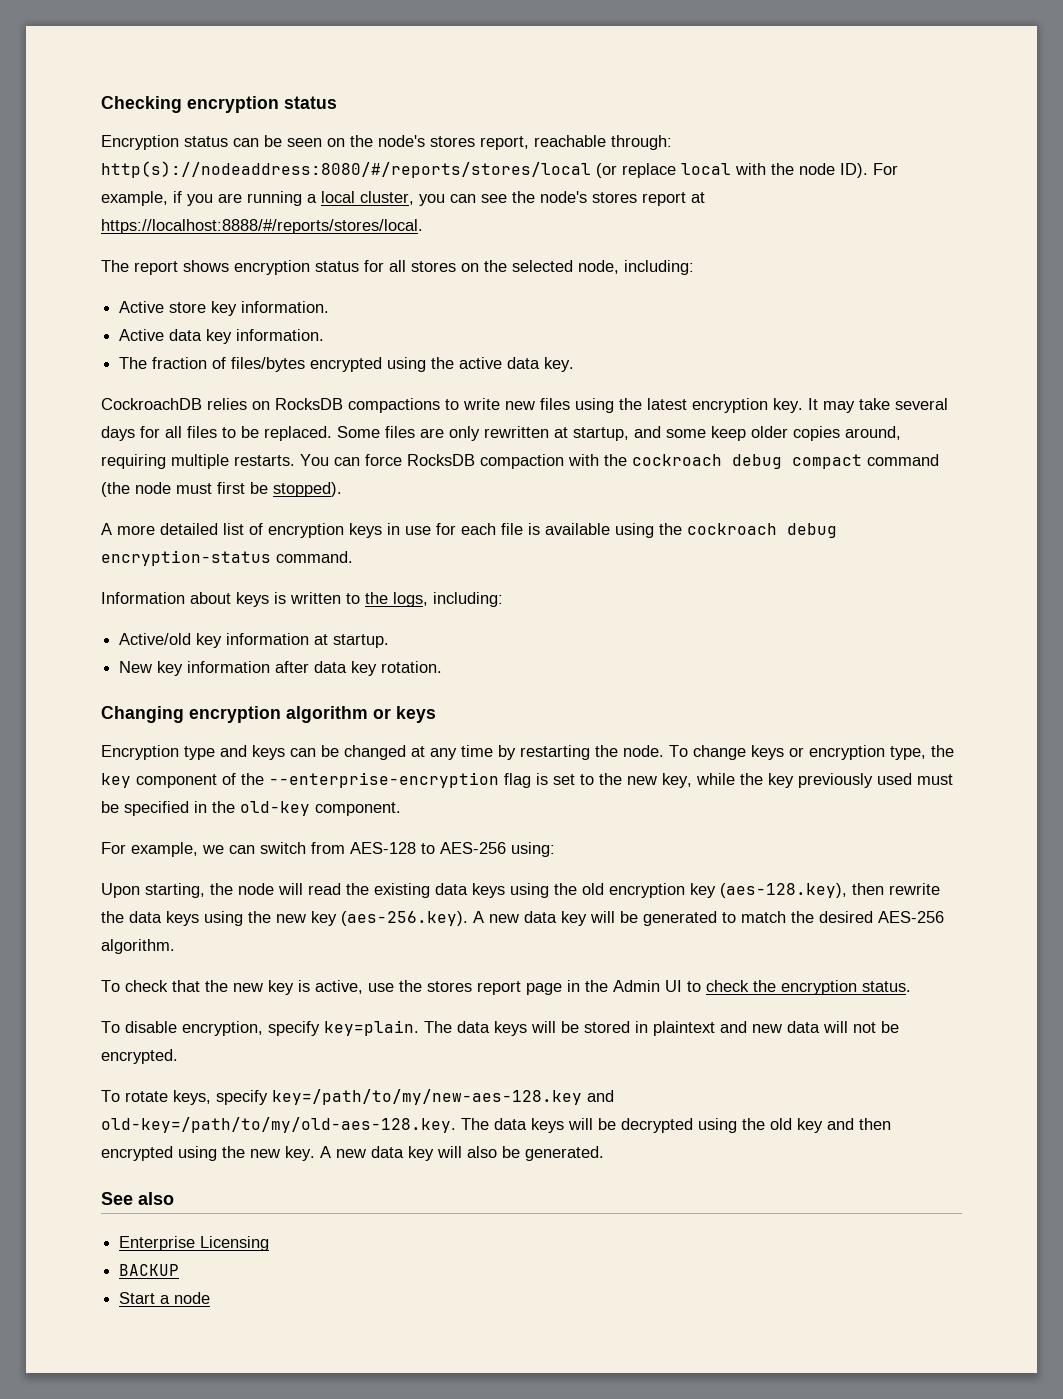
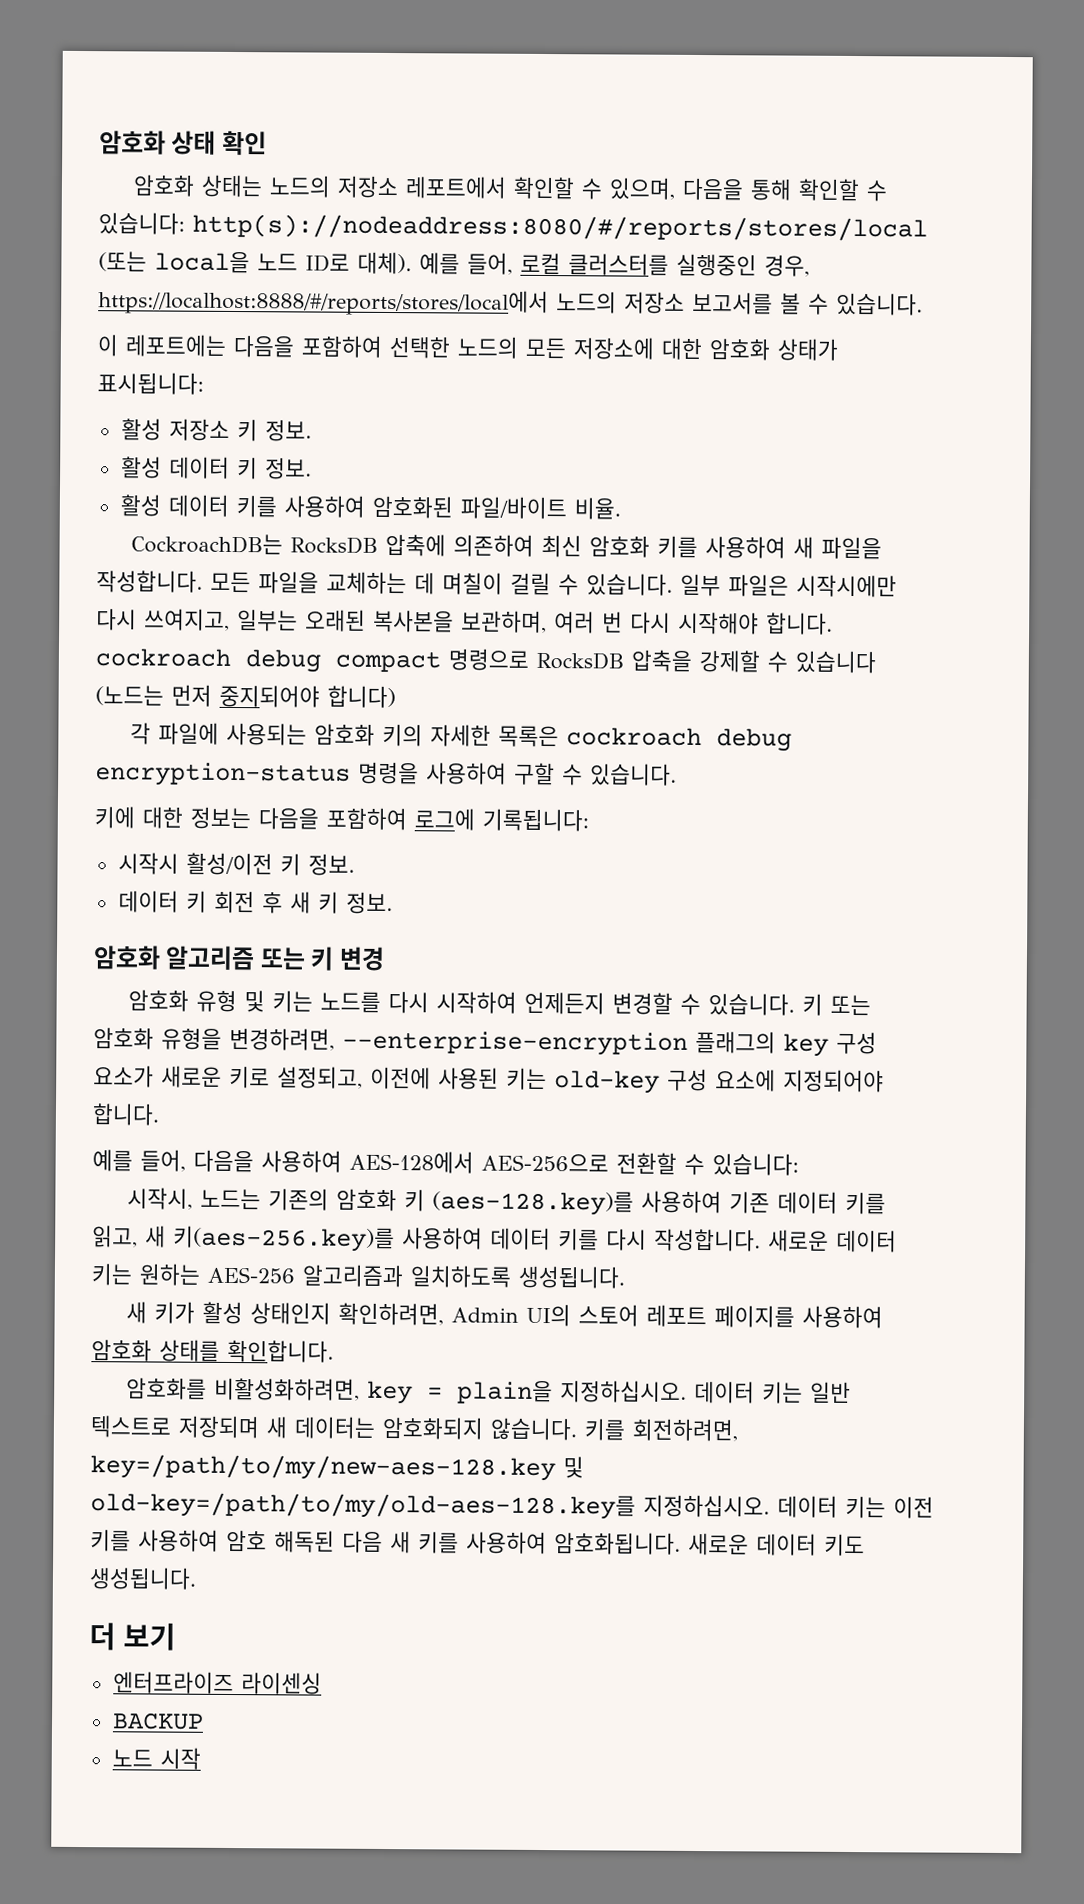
[101,96,337,113] [101,135,672,150] [101,161,898,178] [101,191,705,206] [101,219,423,234] [101,260,694,275] [119,301,330,316] [119,329,325,344] [119,357,575,372] [101,398,948,413] [101,426,901,441] [101,454,939,469] [101,482,342,497] [101,523,837,538] [101,550,353,566] [101,592,503,607] [119,633,390,648] [119,661,443,676] [101,706,436,723] [101,745,954,760] [101,772,953,788] [101,801,401,816] [101,842,555,857] [101,883,940,898] [101,911,944,926] [101,939,175,954] [101,980,911,995] [101,1020,899,1036] [101,1049,178,1064] [101,1089,614,1105] [101,1117,891,1133] [101,1146,604,1161] [101,1192,174,1205] [119,1236,270,1251] [119,1264,180,1276] [119,1292,211,1304] Checking encryption status // Encryption status can be seen on the node's stores report, reachable through: http(s)://nodeaddress:8080/#/reports/stores/local (or replace local with the node ID). For example, if you are running a local cluster, you can see the node's stores report at https://localhost:8888/#/reports/stores/local. // The report shows encryption status for all stores on the selected node, including: // Active store key information. // Active data key information. // The fraction of files/bytes encrypted using the active data key. // CockroachDB relies on RocksDB compactions to write new files using the latest encryption key. It may take several days for all files to be replaced. Some files are only rewritten at startup, and some keep older copies around, requiring multiple restarts. You can force RocksDB compaction with the cockroach debug compact command (the node must first be stopped). // A more detailed list of encryption keys in use for each file is available using the cockroach debug encryption-status command. // Information about keys is written to the logs, including: // Active/old key information at startup. // New key information after data key rotation. // Changing encryption algorithm or keys // Encryption type and keys can be changed at any time by restarting the node. To change keys or encryption type, the key component of the --enterprise-encryption flag is set to the new key, while the key previously used must be specified in the old-key component. // For example, we can switch from AES-128 to AES-256 using: // Upon starting, the node will read the existing data keys using the old encryption key (aes-128.key), then rewrite the data keys using the new key (aes-256.key). A new data key will be generated to match the desired AES-256 algorithm. // To check that the new key is active, use the stores report page in the Admin UI to check the encryption status. // To disable encryption, specify key=plain. The data keys will be stored in plaintext and new data will not be encrypted. // To rotate keys, specify key=/path/to/my/new-aes-128.key and old-key=/path/to/my/old-aes-128.key. The data keys will be decrypted using the old key and then encrypted using the new key. A new data key will also be generated. // See also // Enterprise Licensing // BACKUP // Start a node -> [99,130,267,156] [132,174,887,202] [98,212,928,242] [98,251,810,277] [98,288,923,317] [97,334,838,361] [97,372,204,395] [120,418,312,442] [120,456,312,480] [119,494,621,520] [130,533,882,560] [96,570,897,598] [96,608,833,635] [95,648,876,674] [95,684,396,709] [129,722,792,752] [95,761,677,787] [94,806,589,832] [117,852,355,876] [117,890,393,915] [93,945,385,971] [127,989,871,1016] [93,1027,877,1057] [93,1065,884,1094] [92,1103,160,1126] [92,1149,799,1176] [126,1187,886,1216] [92,1225,897,1253] [91,1263,625,1289] [125,1301,883,1329] [91,1339,334,1363] [125,1377,851,1405] [90,1415,738,1442] [90,1454,584,1482] [90,1492,934,1520] [90,1529,865,1557] [89,1567,197,1590] [89,1622,176,1651] [112,1671,322,1695] [111,1712,204,1730] [111,1747,201,1770] 암호화 상태 확인 // 암호화 상태는 노드의 저장소 레포트에서 확인할 수 있으며, 다음을 통해 확인할 수 있습니다: http(s)://nodeaddress:8080/#/reports/stores/local (또는 local을 노드 ID로 대체). 예를 들어, 로컬 클러스터를 실행중인 경우, https://localhost:8888/#/reports/stores/local에서 노드의 저장소 보고서를 볼 수 있습니다. // 이 레포트에는 다음을 포함하여 선택한 노드의 모든 저장소에 대한 암호화 상태가 표시됩니다: // 활성 저장소 키 정보. // 활성 데이터 키 정보. // 활성 데이터 키를 사용하여 암호화된 파일/바이트 비율. // CockroachDB는 RocksDB 압축에 의존하여 최신 암호화 키를 사용하여 새 파일을 작성합니다. 모든 파일을 교체하는 데 며칠이 걸릴 수 있습니다. 일부 파일은 시작시에만 다시 쓰여지고, 일부는 오래된 복사본을 보관하며, 여러 번 다시 시작해야 합니다. cockroach debug compact 명령으로 RocksDB 압축을 강제할 수 있습니다 (노드는 먼저 중지되어야 합니다) // 각 파일에 사용되는 암호화 키의 자세한 목록은 cockroach debug encryption-status 명령을 사용하여 구할 수 있습니다. // 키에 대한 정보는 다음을 포함하여 로그에 기록됩니다: // 시작시 활성/이전 키 정보. // 데이터 키 회전 후 새 키 정보. // 암호화 알고리즘 또는 키 변경 // 암호화 유형 및 키는 노드를 다시 시작하여 언제든지 변경할 수 있습니다. 키 또는 암호화 유형을 변경하려면, --enterprise-encryption 플래그의 key 구성 요소가 새로운 키로 설정되고, 이전에 사용된 키는 old-key 구성 요소에 지정되어야 합니다. // 예를 들어, 다음을 사용하여 AES-128에서 AES-256으로 전환할 수 있습니다: // 시작시, 노드는 기존의 암호화 키 (aes-128.key)를 사용하여 기존 데이터 키를 읽고, 새 키(aes-256.key)를 사용하여 데이터 키를 다시 작성합니다. 새로운 데이터 키는 원하는 AES-256 알고리즘과 일치하도록 생성됩니다. // 새 키가 활성 상태인지 확인하려면, Admin UI의 스토어 레포트 페이지를 사용하여 암호화 상태를 확인합니다. // 암호화를 비활성화하려면, key = plain을 지정하십시오. 데이터 키는 일반 텍스트로 저장되며 새 데이터는 암호화되지 않습니다. 키를 회전하려면, key=/path/to/my/new-aes-128.key 및 old-key=/path/to/my/old-aes-128.key를 지정하십시오. 데이터 키는 이전 키를 사용하여 암호 해독된 다음 새 키를 사용하여 암호화됩니다. 새로운 데이터 키도 생성됩니다. // 더 보기 // 엔터프라이즈 라이센싱 // BACKUP // 노드 시작

